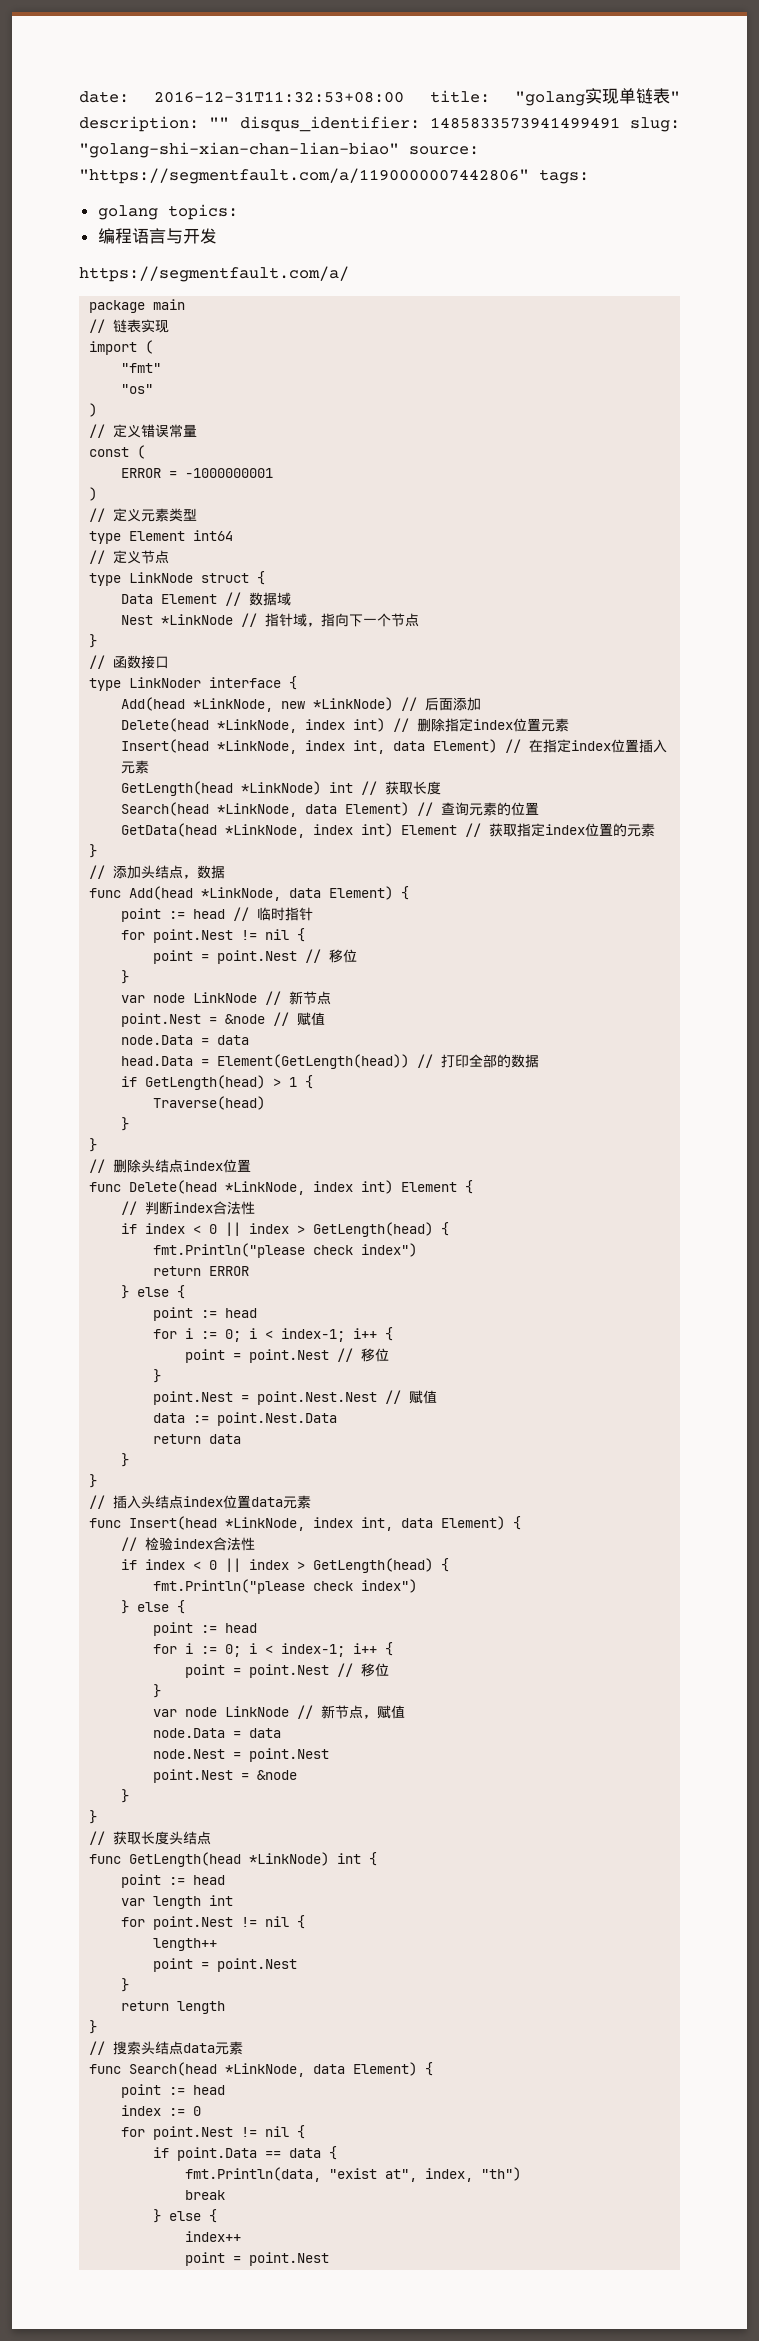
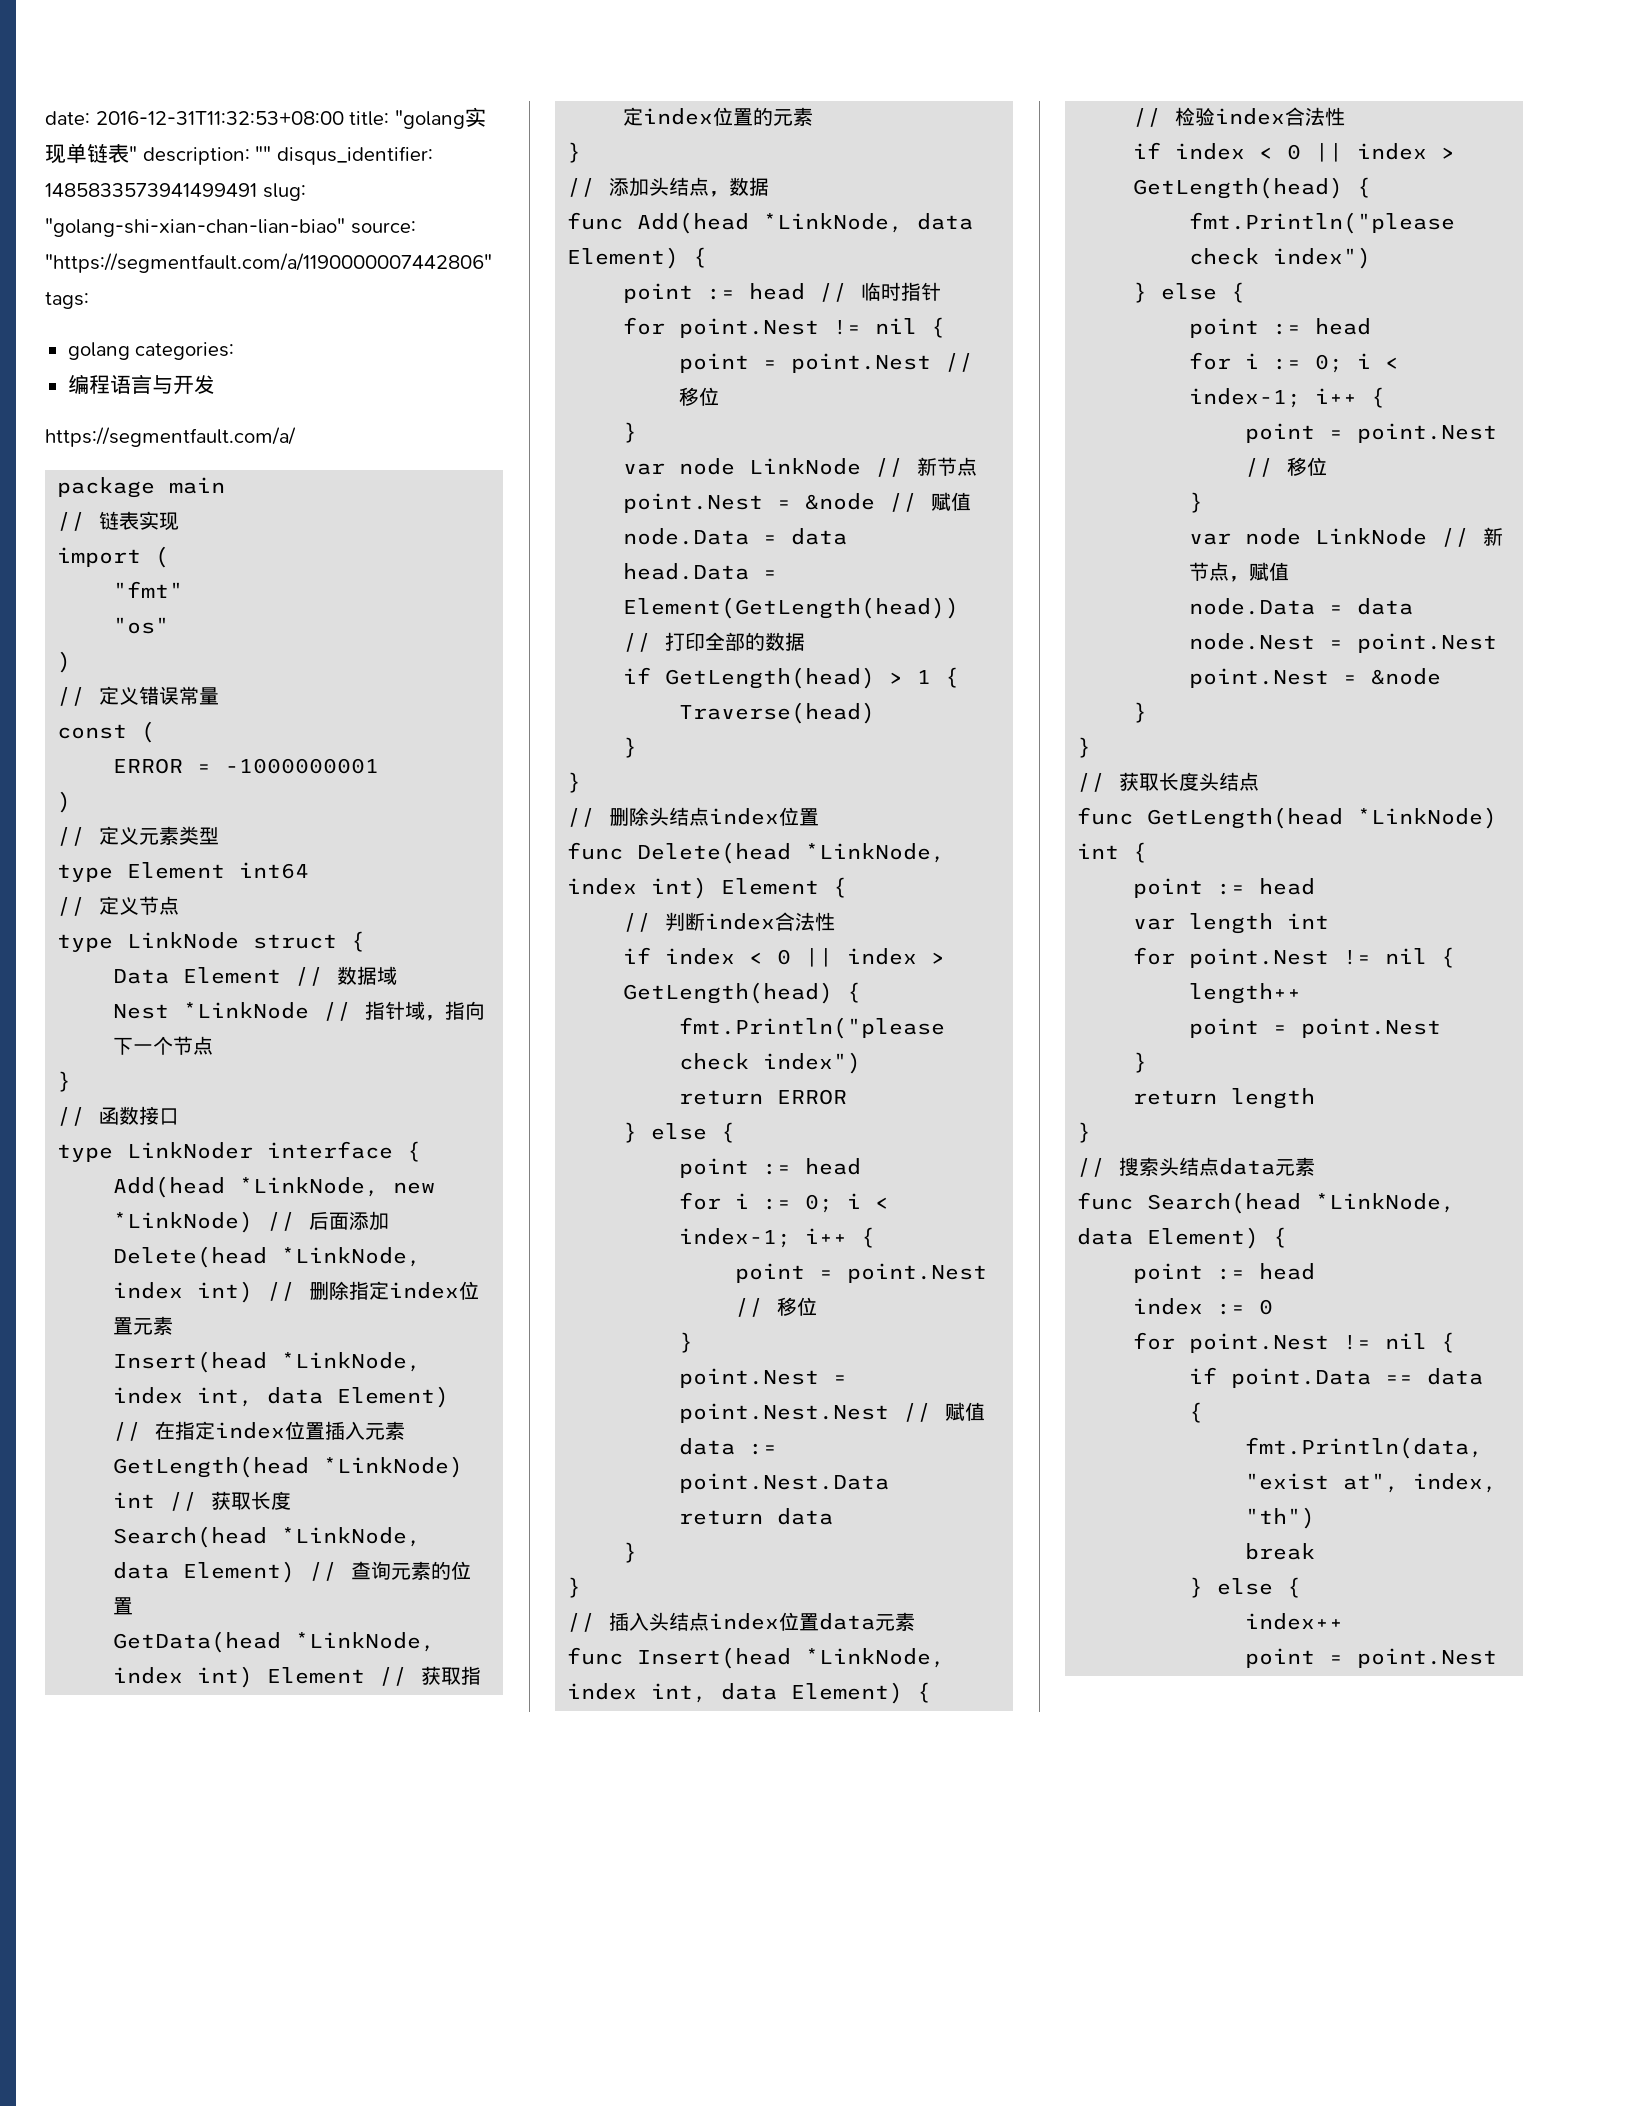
[167,204,238,220] topics: -> [135,342,235,360] categories:

